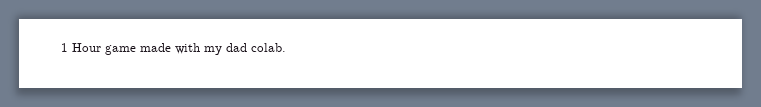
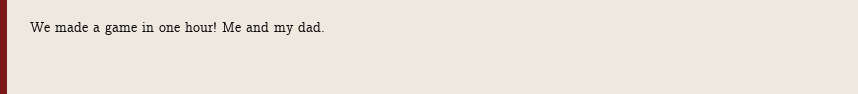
[61,43,286,55] 1 Hour game made with my dad colab. -> [30,22,325,35] We made a game in one hour! Me and my dad.

